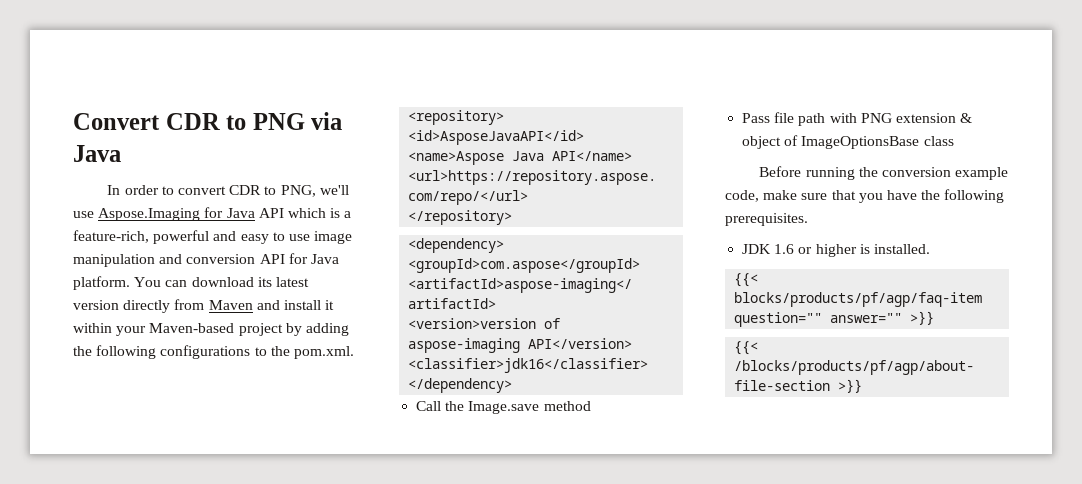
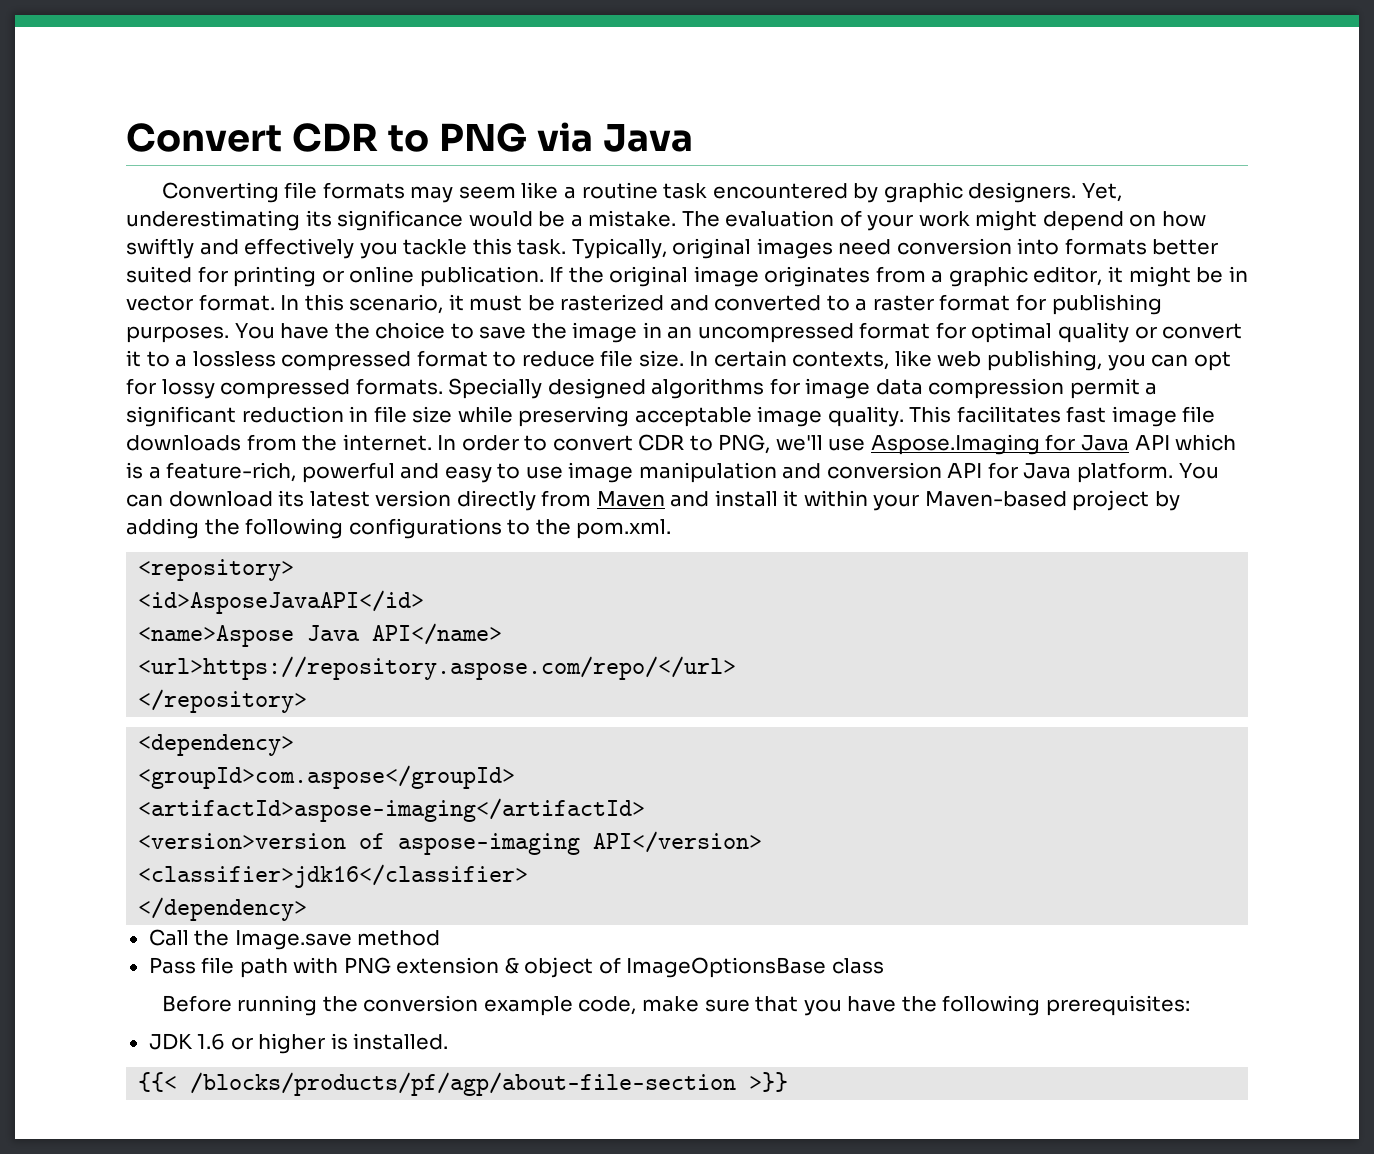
(121, 153) none -> [161,182,1122,203] [126,210,1207,231] [126,238,1219,259] [126,266,1248,287] [126,294,1162,315] [126,322,1243,343] [126,350,1231,371] [126,378,1158,399] [126,406,1216,427] [126,434,432,451] Converting file formats may seem like a routine task encountered by graphic designers. Yet, underestimating its significance would be a mistake. The evaluation of your work might depend on how swiftly and effectively you tackle this task. Typically, original images need conversion into formats better suited for printing or online publication. If the original image originates from a graphic editor, it might be in vector format. In this scenario, it must be rasterized and converted to a raster format for publishing purposes. You have the choice to save the image in an uncompressed format for optimal quality or convert it to a lossless compressed format to reduce file size. In certain contexts, like web publishing, you can opt for lossy compressed formats. Specially designed algorithms for image data compression permit a significant reduction in file size while preserving acceptable image quality. This facilitates fast image file downloads from the internet.
[725,213,808,226] prerequisites. -> [1045,995,1190,1016] prerequisites:
[734,273,759,287] [734,292,983,307] [734,311,935,327] // {{< blocks/products/pf/agp/faq-item question="" answer="" >}} -> (449, 1041) none

